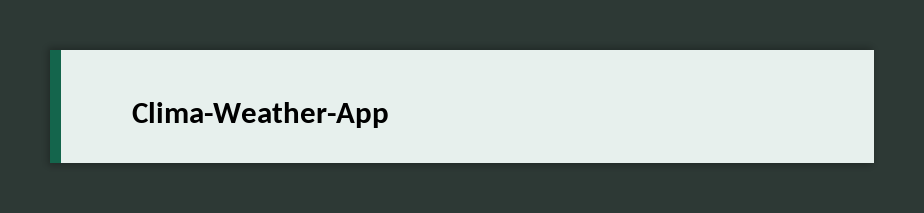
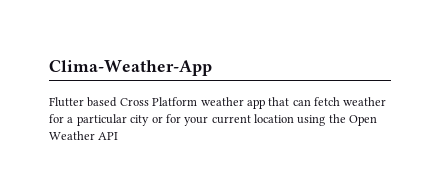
(389, 115) none -> [49,97,387,109] [49,114,378,126] [49,131,119,140] // Flutter based Cross Platform weather app that can fetch weather for a particular city or for your current location using the Open Weather API

